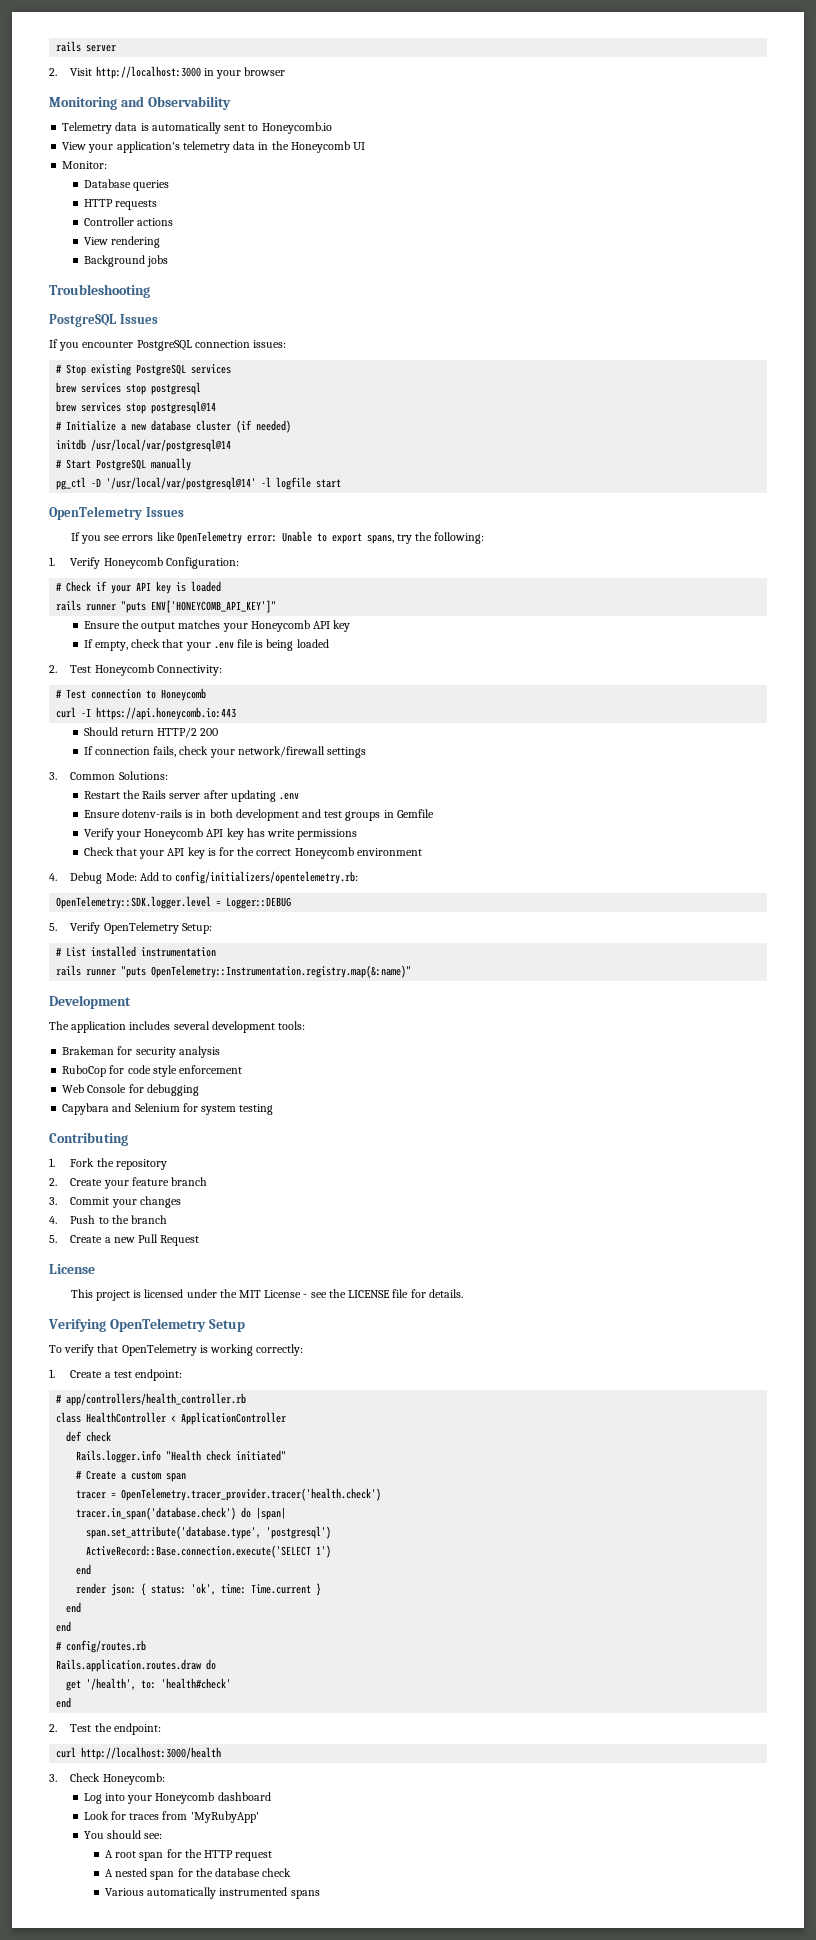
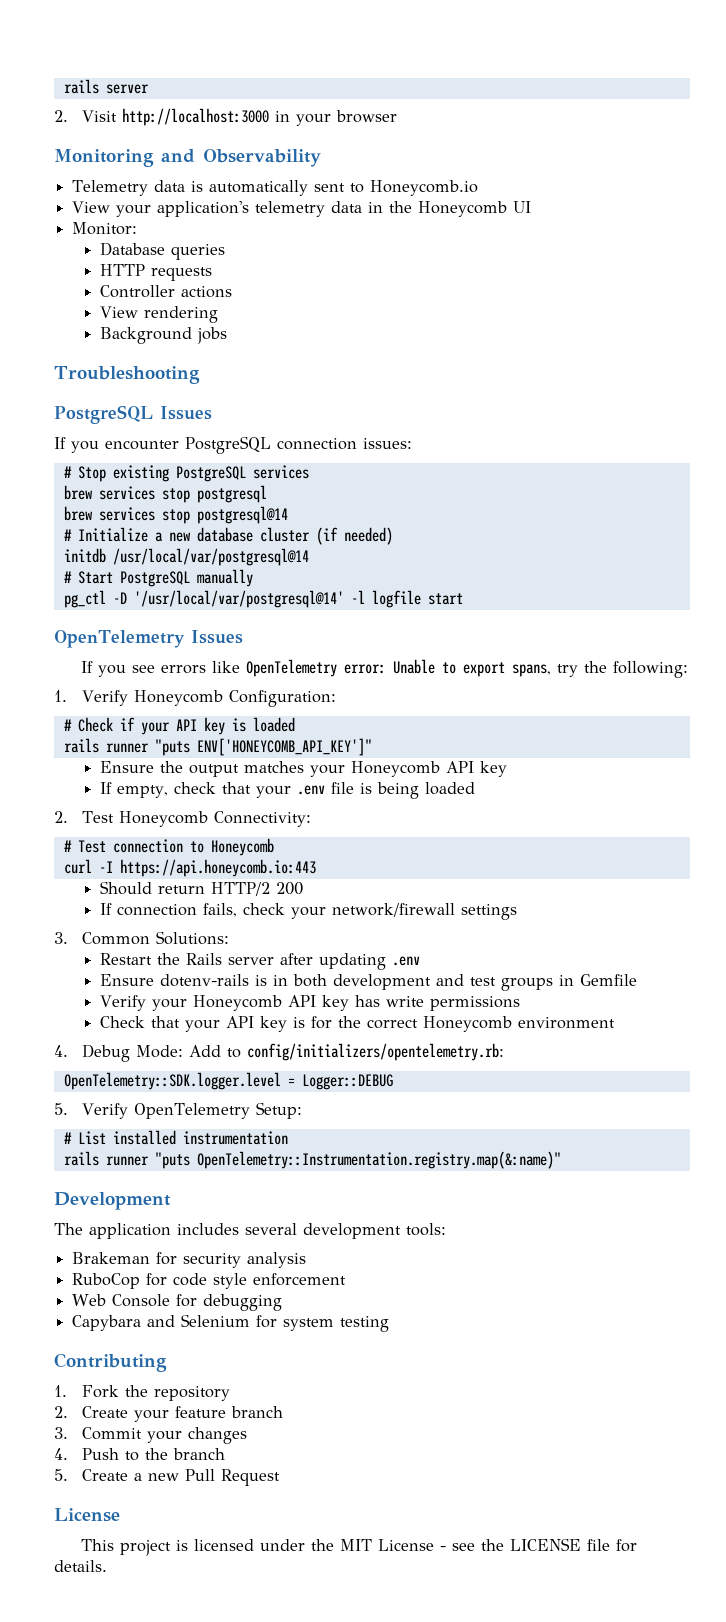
[48,1318,245,1332] [49,1344,304,1356] [49,1369,183,1381] [56,1393,247,1406] [56,1412,287,1425] [66,1431,112,1442] [76,1450,287,1463] [76,1470,187,1482] [76,1488,382,1501] [76,1507,287,1520] [86,1526,332,1539] [86,1545,332,1558] [76,1564,92,1575] [76,1583,322,1596] [66,1602,82,1613] [56,1621,72,1632] [56,1640,147,1653] [56,1659,217,1672] [66,1678,232,1691] [56,1697,72,1708] [49,1723,161,1735] [56,1747,222,1760] [49,1773,165,1785] [83,1792,271,1804] [83,1811,259,1823] [83,1830,163,1839] [104,1849,273,1861] [104,1868,292,1880] [104,1887,320,1899] // Verifying OpenTelemetry Setup // To verify that OpenTelemetry is working correctly: // 1. Create a test endpoint: // # app/controllers/health_controller.rb // class HealthController < ApplicationController // def check // Rails.logger.info "Health check initiated" // # Create a custom span // tracer = OpenTelemetry.tracer_provider.tracer('health.check') // tracer.in_span('database.check') do |span| // span.set_attribute('database.type', 'postgresql') // ActiveRecord::Base.connection.execute('SELECT 1') // end // render json: { status: 'ok', time: Time.current } // end // end // # config/routes.rb // Rails.application.routes.draw do // get '/health', to: 'health#check' // end // 2. Test the endpoint: // curl http://localhost:3000/health // 3. Check Honeycomb: // Log into your Honeycomb dashboard // Look for traces from 'MyRubyApp' // You should see: // A root span for the HTTP request // A nested span for the database check // Various automatically instrumented spans -> (107, 1566) none

